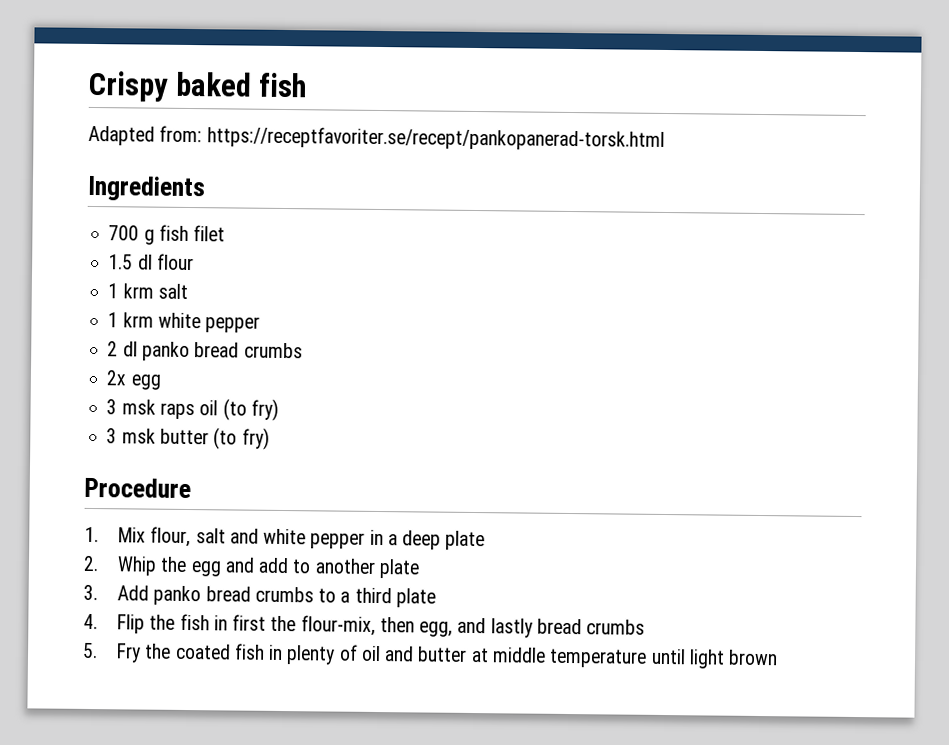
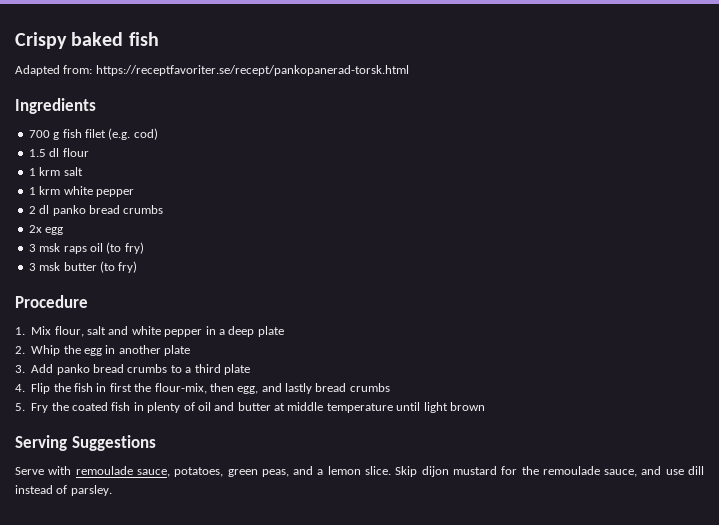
(226, 233) none -> [108,128,158,140] (e.g. cod)
[224,557,312,574] and add to -> [105,345,116,354] in
(779, 657) none -> [15,435,156,451] [15,466,704,477] [15,485,112,496] // Serving Suggestions // Serve with remoulade sauce, potatoes, green peas, and a lemon slice. Skip dijon mustard for the remoulade sauce, and use dill instead of parsley.

